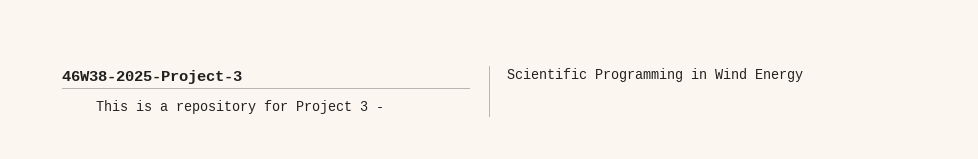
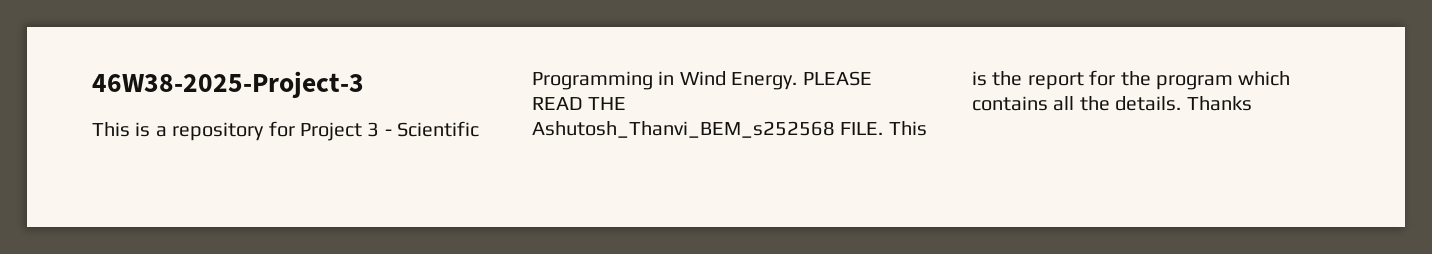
[755,69,803,82] Energy -> [731,71,872,90] [532,97,627,110] [532,121,927,138] [972,70,1291,90] [972,96,1252,111] Energy. PLEASE READ THE Ashutosh_Thanvi_BEM_s252568 FILE. This is the report for the program which contains all the details. Thanks

